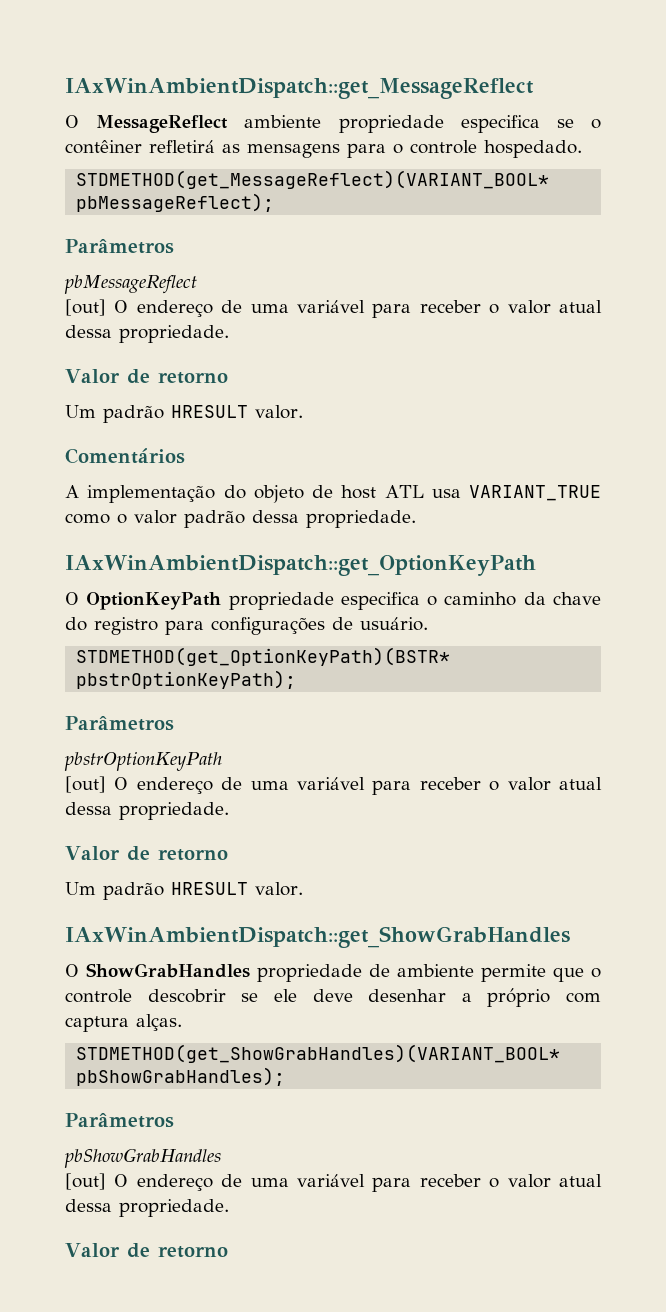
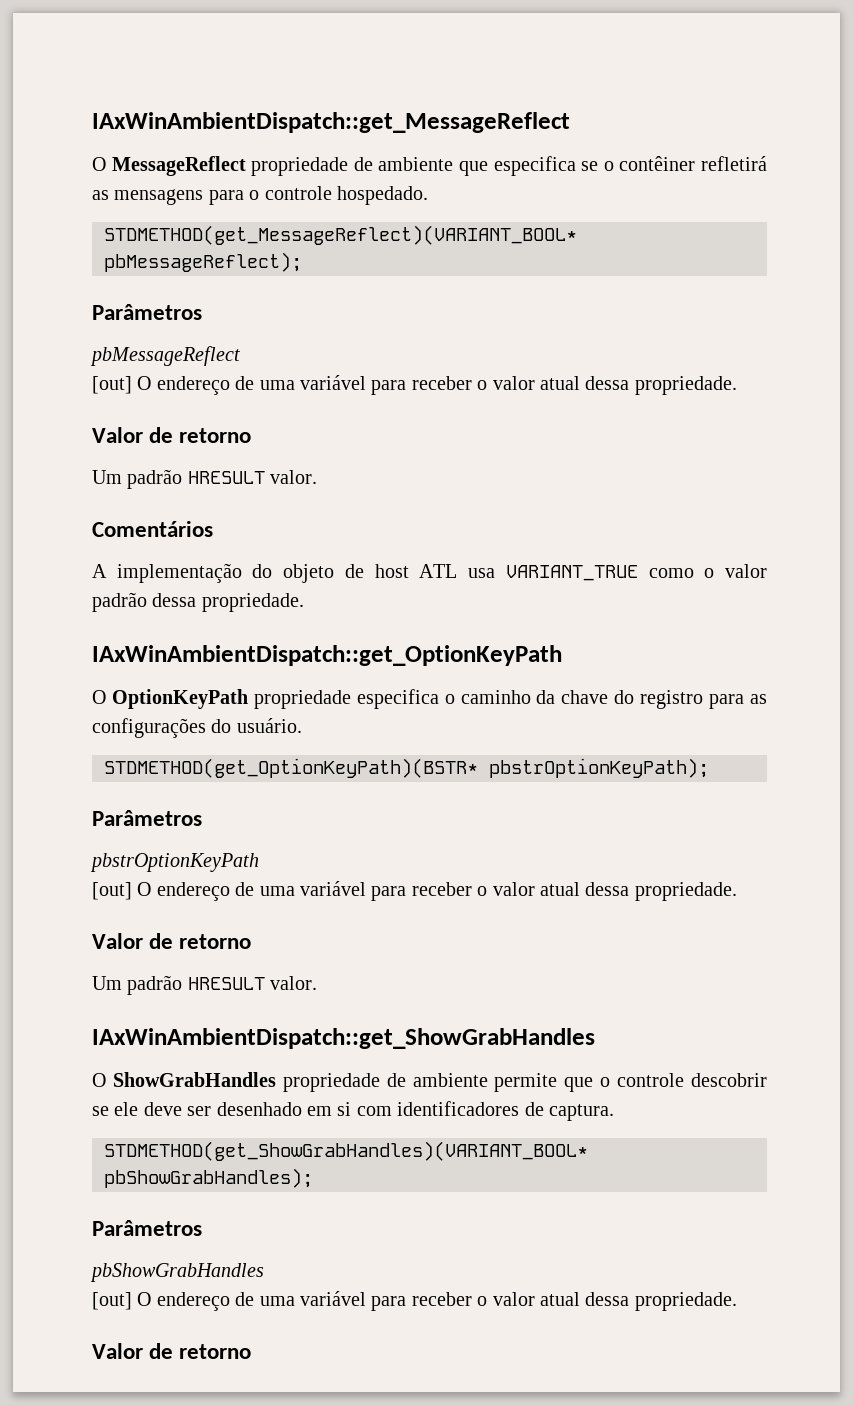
[244,115,444,133] ambiente propriedade -> [251,157,489,176] propriedade de ambiente que
[211,617,353,635] configurações de -> [750,694,767,704] [92,718,232,738] as configurações do
[368,988,601,1007] [65,1014,182,1032] desenhar a próprio com captura alças. -> [187,1101,614,1121] ser desenhado em si com identificadores de captura.

